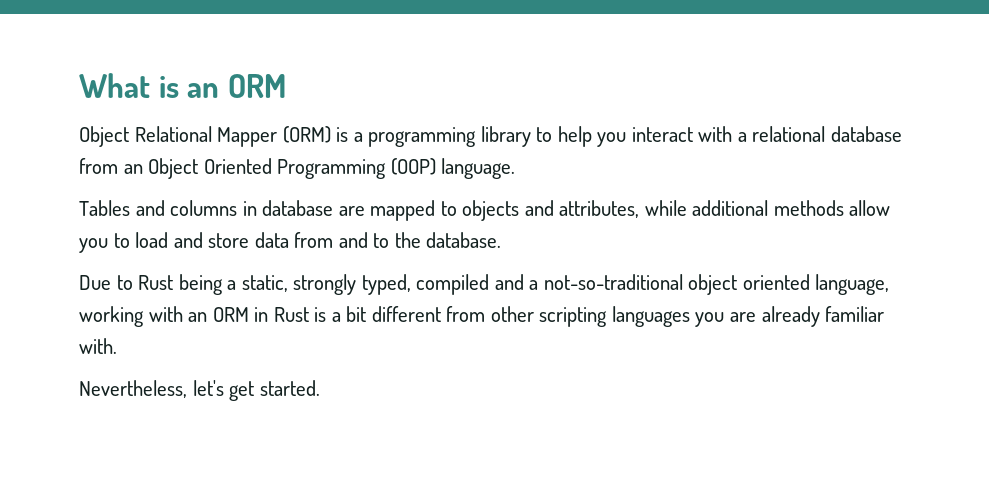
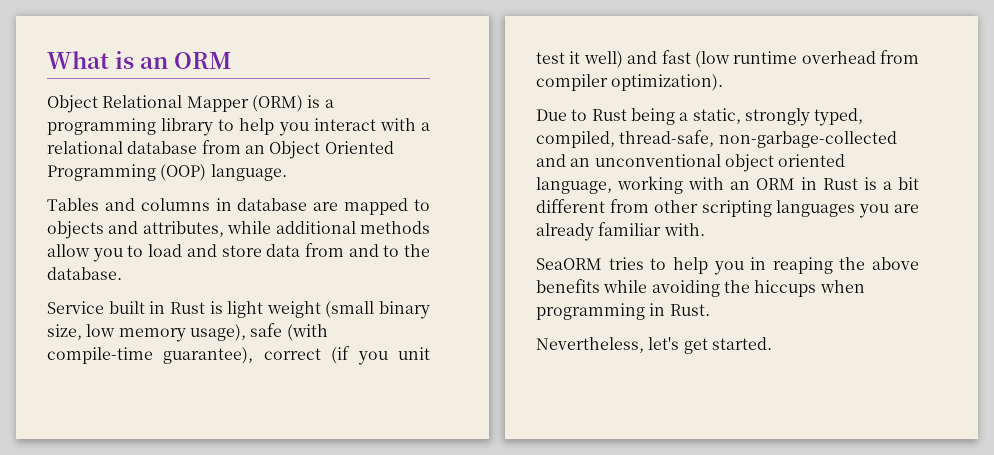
(502, 240) none -> [47,301,430,319] [47,323,328,342] [47,346,430,365] [536,50,919,68] [536,74,724,91] // Service built in Rust is light weight (small binary size, low memory usage), safe (with compile-time guarantee), correct (if you unit test it well) and fast (low runtime overhead from compiler optimization).
[416,274,683,295] compiled and a not-so-traditional -> [536,130,897,148] [536,154,721,167] compiled, thread-safe, non-garbage-collected and an unconventional
(117, 346) none -> [536,257,919,275] [536,279,865,297] [536,303,710,320] // SeaORM tries to help you in reaping the above benefits while avoiding the hiccups when programming in Rust.

